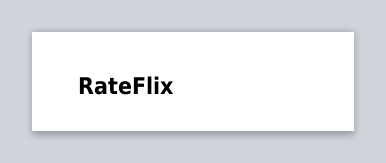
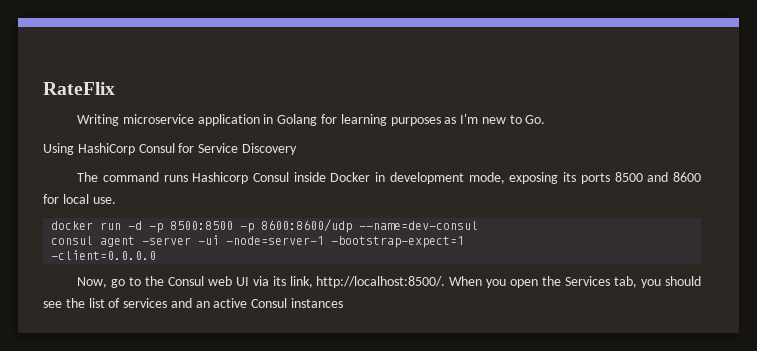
(174, 85) none -> [77,114,546,126] [43,143,297,155] [77,172,702,184] [43,194,116,204] [51,219,479,233] [51,235,465,248] [51,250,157,260] [77,276,702,288] [43,298,344,308] // Writing microservice application in Golang for learning purposes as I'm new to Go. // Using HashiCorp Consul for Service Discovery // The command runs Hashicorp Consul inside Docker in development mode, exposing its ports 8500 and 8600 for local use. // docker run -d -p 8500:8500 -p 8600:8600/udp --name=dev-consul // consul agent -server -ui -node=server-1 -bootstrap-expect=1 // -client=0.0.0.0 // Now, go to the Consul web UI via its link, http://localhost:8500/. When you open the Services tab, you should see the list of services and an active Consul instances

